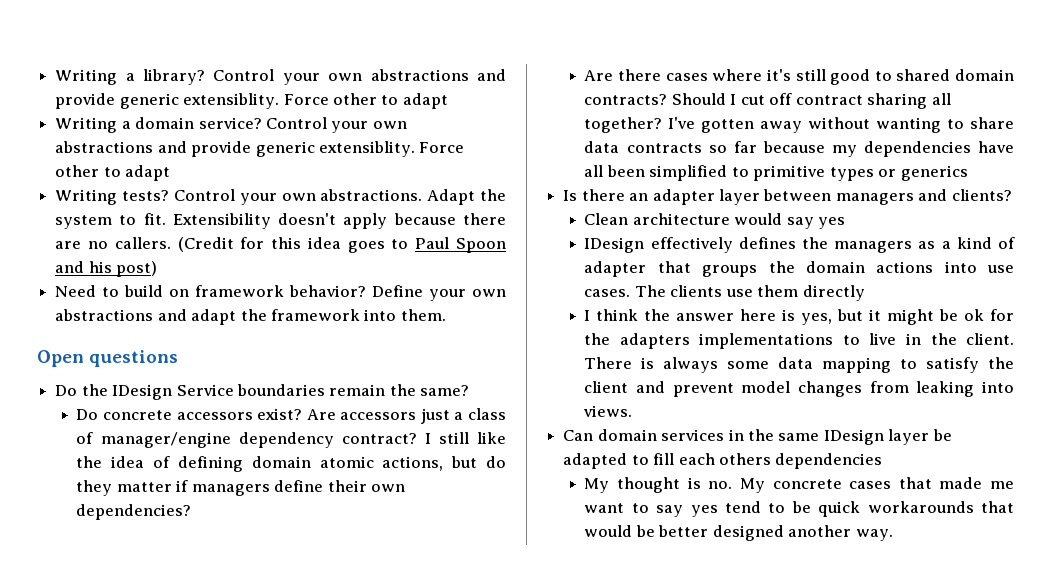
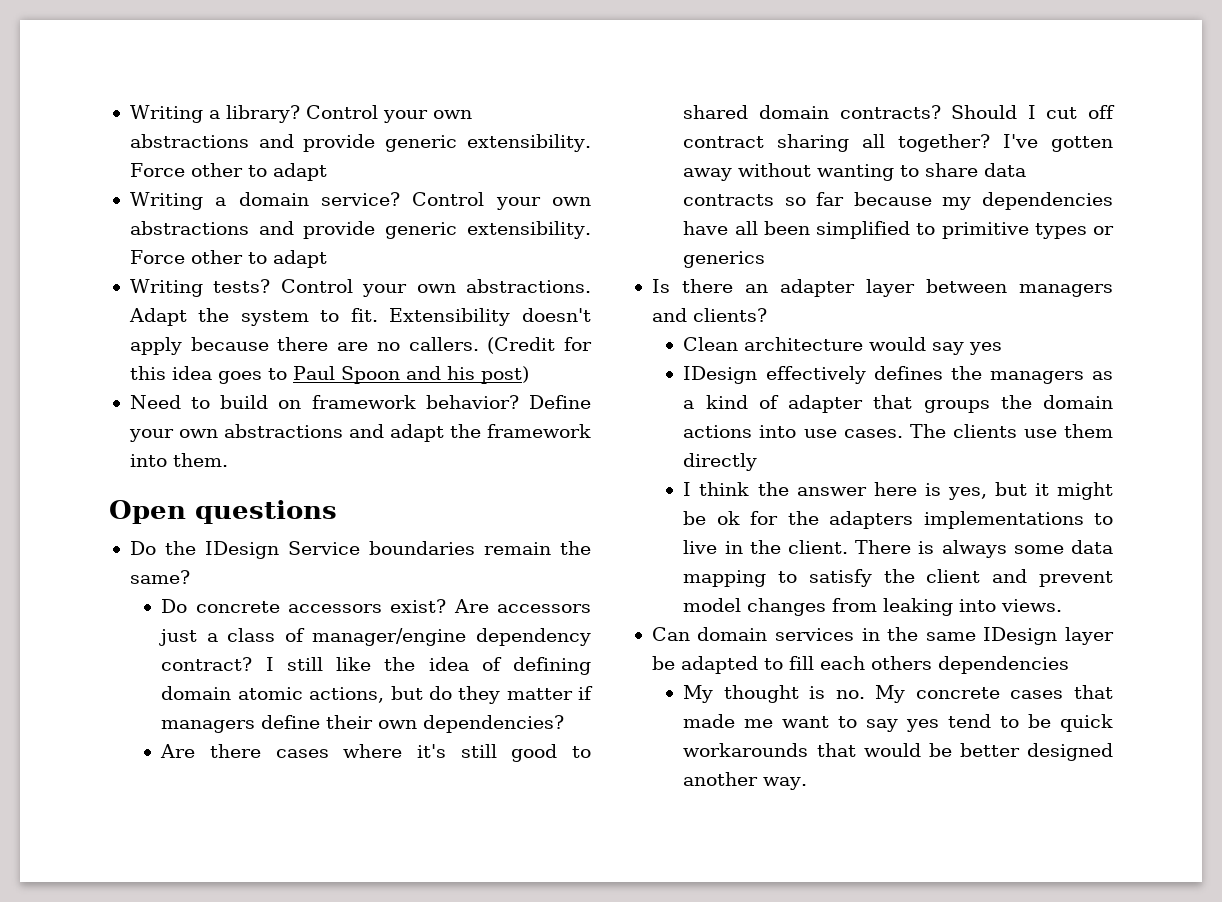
[183,93,280,109] extensiblity. -> [467,134,592,152] extensibility.
[318,141,415,157] extensiblity. -> [467,221,592,239] extensibility.

